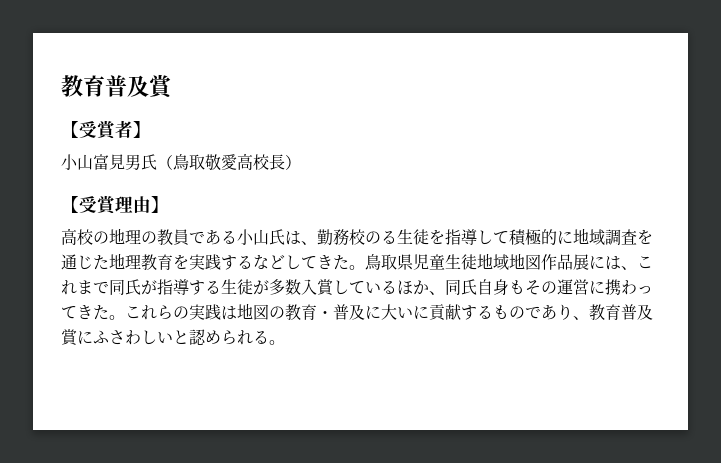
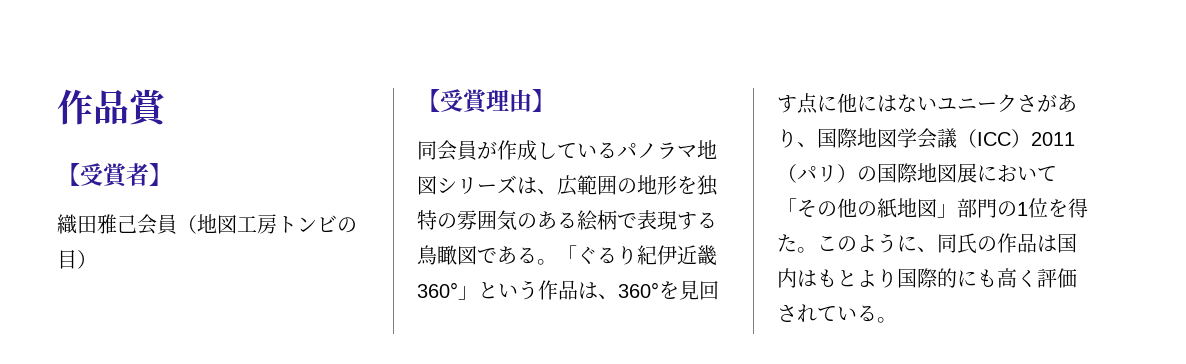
[61,75,149,97] 教育普及 -> [57,89,129,125] 作品
[61,153,301,171] [61,195,169,215] [61,228,653,246] [61,253,653,271] [61,279,653,296] [61,303,653,321] [61,329,253,346] 小山富見男氏（鳥取敬愛高校長） // 【受賞理由】 // 高校の地理の教員である小山氏は、勤務校のる生徒を指導して積極的に地域調査を通じた地理教育を実践するなどしてきた。鳥取県児童生徒地域地図作品展には、これまで同氏が指導する生徒が多数入賞しているほか、同氏自身もその運営に携わってきた。これらの実践は地図の教育・普及に大いに貢献するものであり、教育普及賞にふさわしいと認められ -> [57,214,357,235] [57,250,97,269] [417,89,555,114] [417,140,717,161] [417,175,718,196] [417,210,717,231] [417,245,717,266] [417,280,719,300] [777,93,1077,114] [777,128,1075,149] [777,163,1057,183] [777,198,1088,218] [777,233,1077,254] [777,268,1077,288] [777,304,857,323] 織田雅己会員（地図工房トンビの目） // 【受賞理由】 // 同会員が作成しているパノラマ地図シリーズは、広範囲の地形を独特の雰囲気のある絵柄で表現する鳥瞰図である。「ぐるり紀伊近畿360°」という作品は、360°を見回す点に他にはないユニークさがあり、国際地図学会議（ICC）2011（パリ）の国際地図展において「その他の紙地図」部門の1位を得た。このように、同氏の作品は国内はもとより国際的にも高く評価されてい

